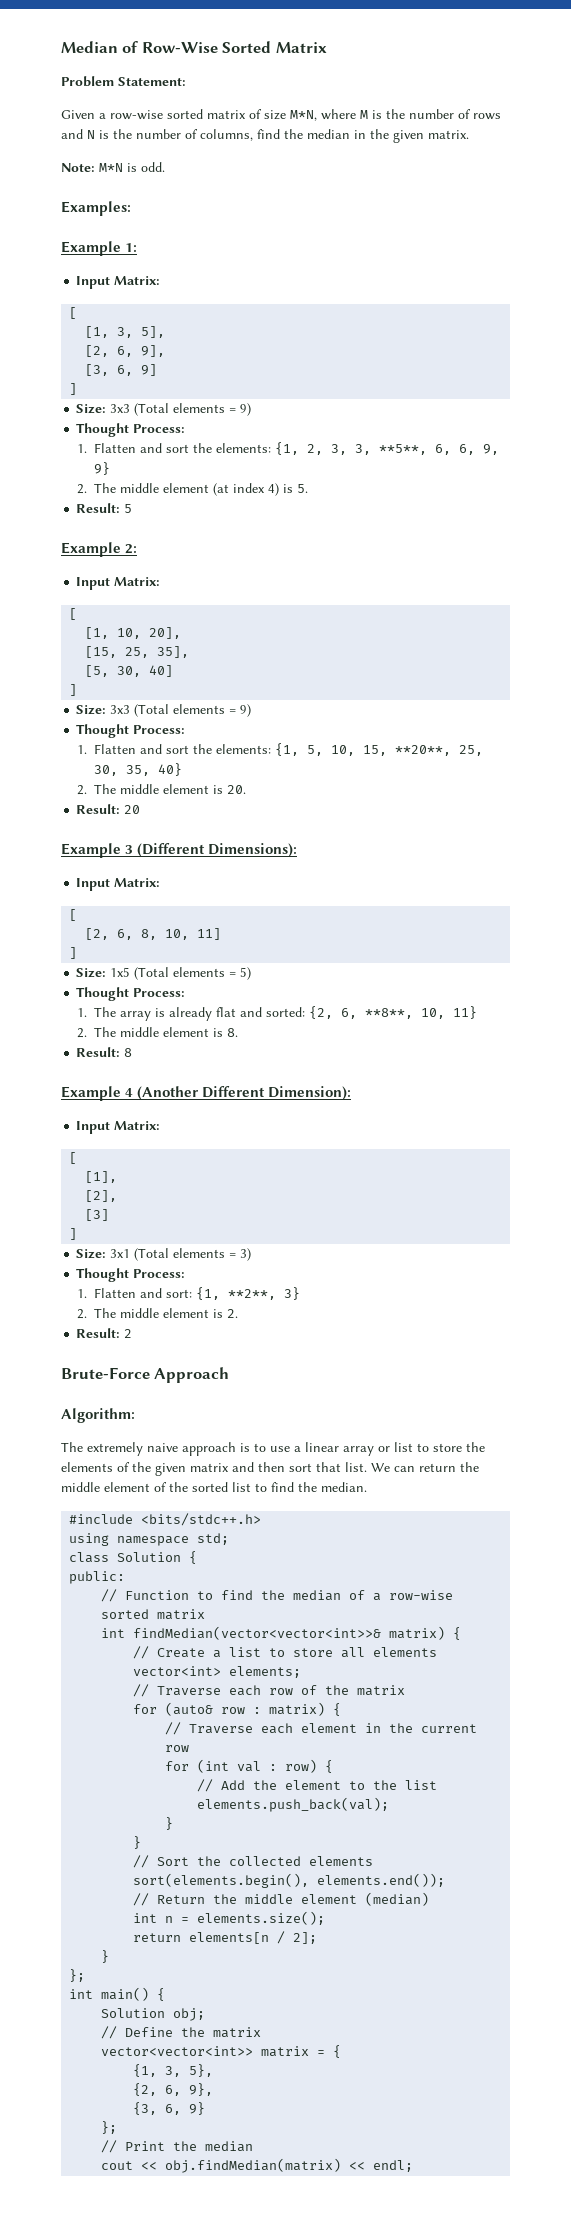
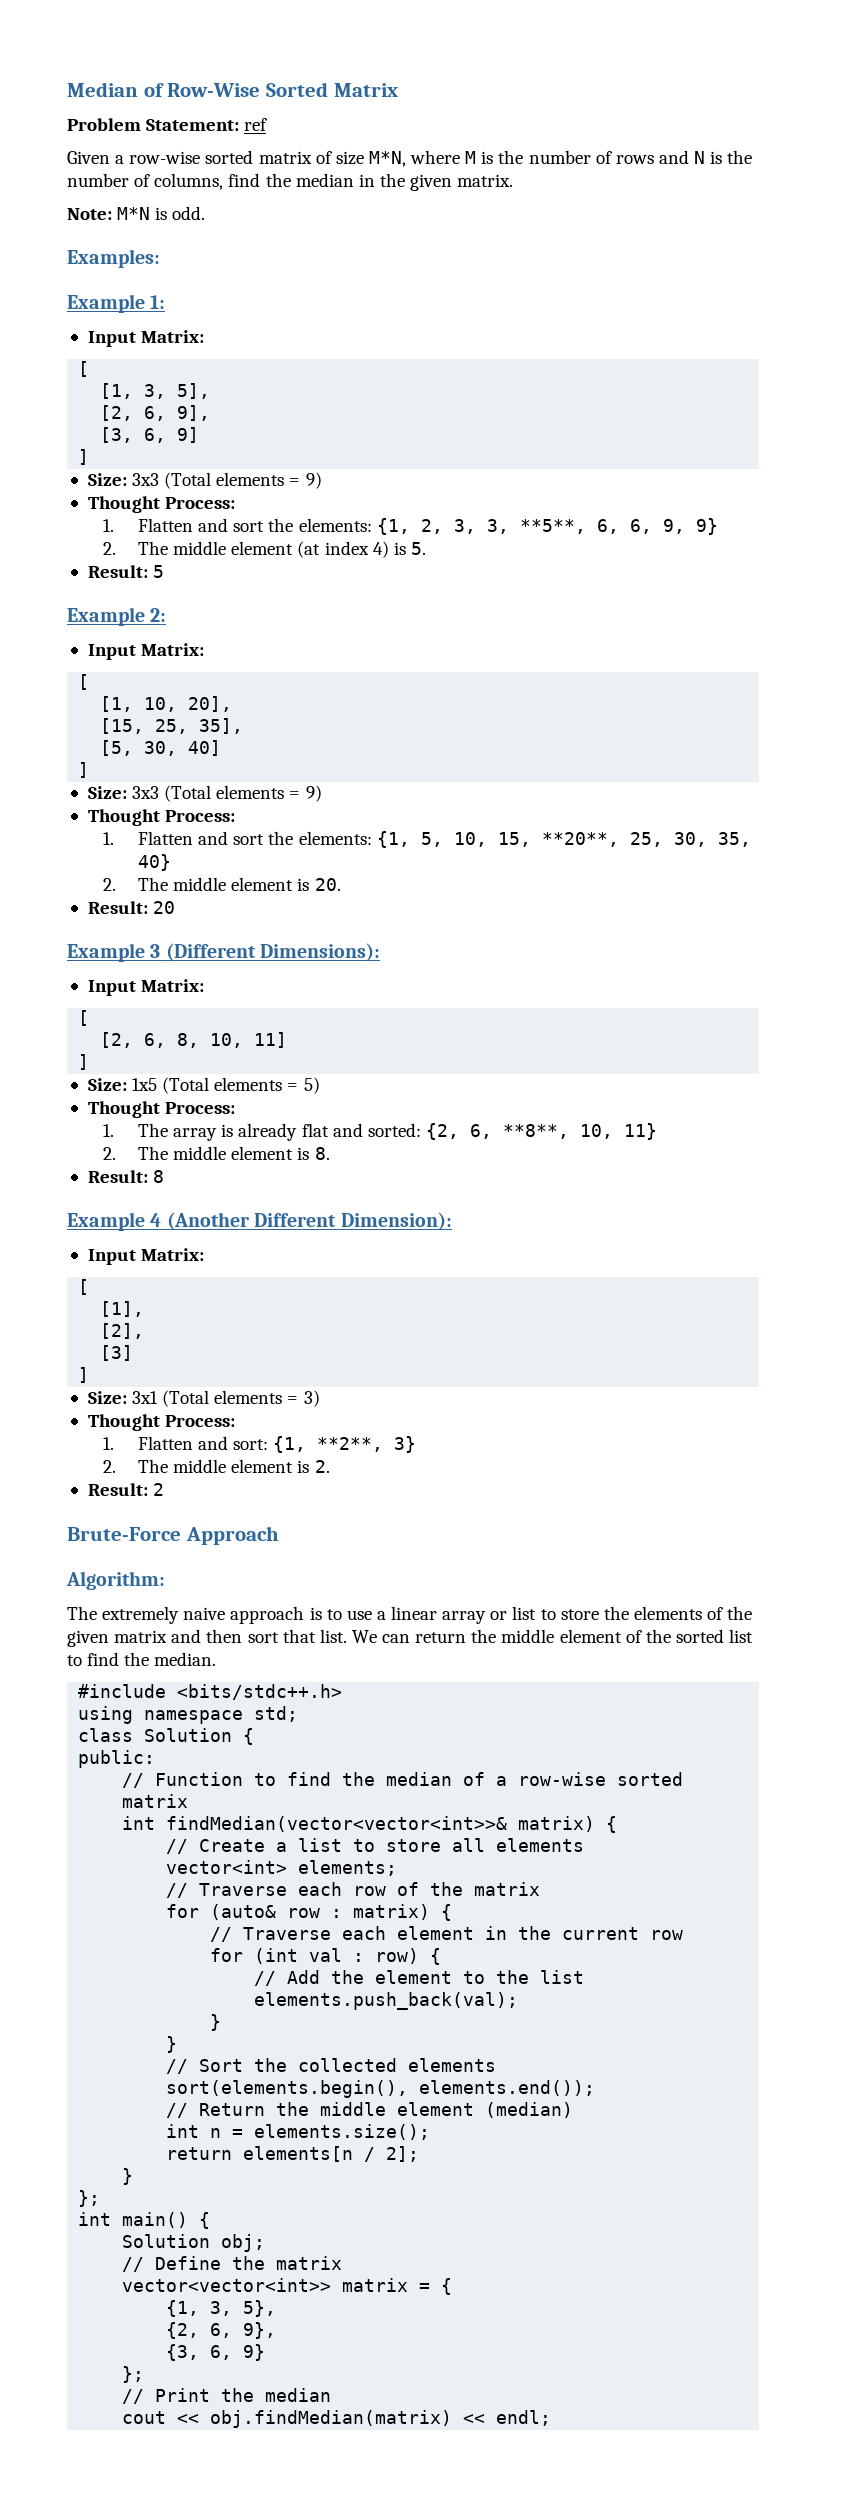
(186, 81) none -> [244,118,268,131] ref

